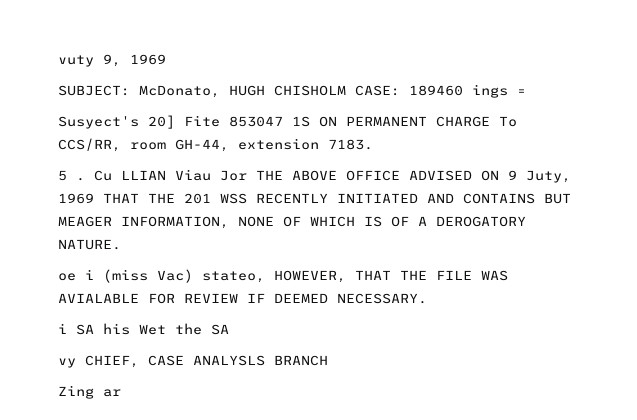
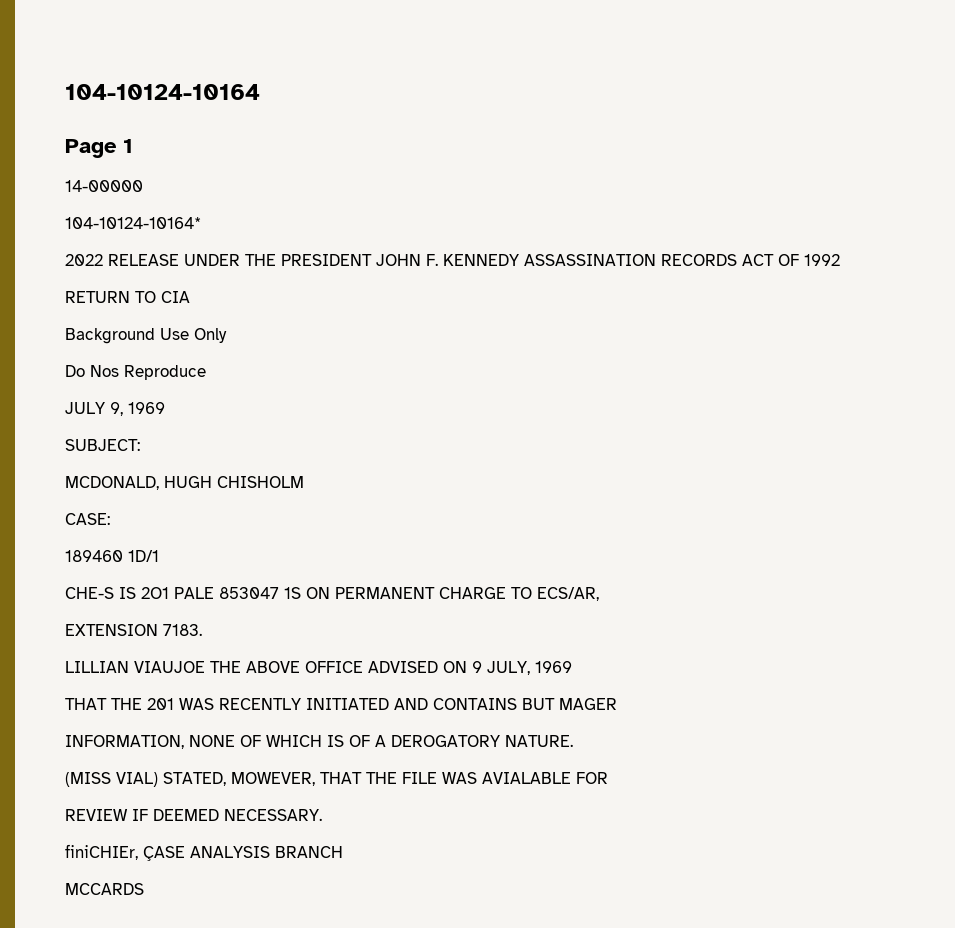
[58,55,94,67] vuty -> [65,84,260,100] [65,139,133,158] [65,180,143,192] [65,217,201,229] [65,254,840,266] [65,291,190,303] [65,328,227,344] [65,365,206,380] [65,402,105,414] 104-10124-10164 // Page 1 // 14-00000 // 104-10124-10164* // 2022 RELEASE UNDER THE PRESIDENT JOHN F. KENNEDY ASSASSINATION RECORDS ACT OF 1992 // RETURN TO CIA // Background Use Only // Do Nos Reproduce // JULY
[139,85,220,98] McDonato, -> [65,476,159,490] // MCDONALD,
(346, 90) none -> (304, 482) //
[409,84,526,98] [58,115,220,129] 189460 ings = // Susyect's 20] Fite -> [65,550,159,562] [65,587,214,599] // 189460 1D/1 // CHE-S IS 2O1 PALE
[499,116,517,127] [58,138,373,152] [58,169,247,181] To CCS/RR, room GH-44, extension 7183. // 5 . Cu LLIAN Viau Jor -> [511,587,599,601] [65,624,202,636] [65,661,205,673] TO ECS/AR, // EXTENSION 7183. // LILLIAN VIAUJOE
[526,170,571,183] [58,193,94,204] Juty, 1969 -> [487,661,572,675] JULY, 1969 //
[220,193,247,204] WSS -> [179,698,214,710] WAS
[58,216,112,227] MEAGER -> [559,698,617,710] MAGER //
[58,269,346,283] oe i (miss Vac) stateo, HOWEVER, -> [65,772,315,787] (MISS VIAL) STATED, MOWEVER,
(175, 298) none -> (608, 778) //
[58,323,229,335] [58,355,265,368] i SA his Wet the SA // vy CHIEF, CASE ANALYSLS -> [65,844,270,861] finiCHIEr, ÇASE ANALYSIS
[58,385,121,399] Zing ar -> [65,883,144,895] MCCARDS

